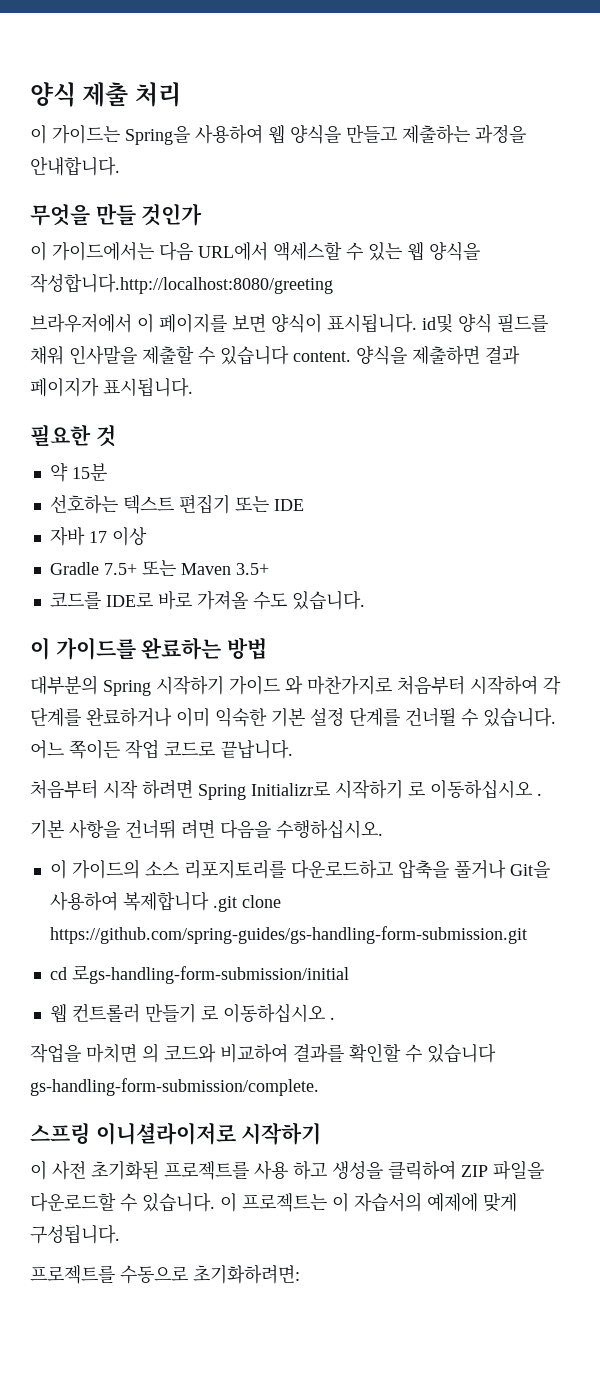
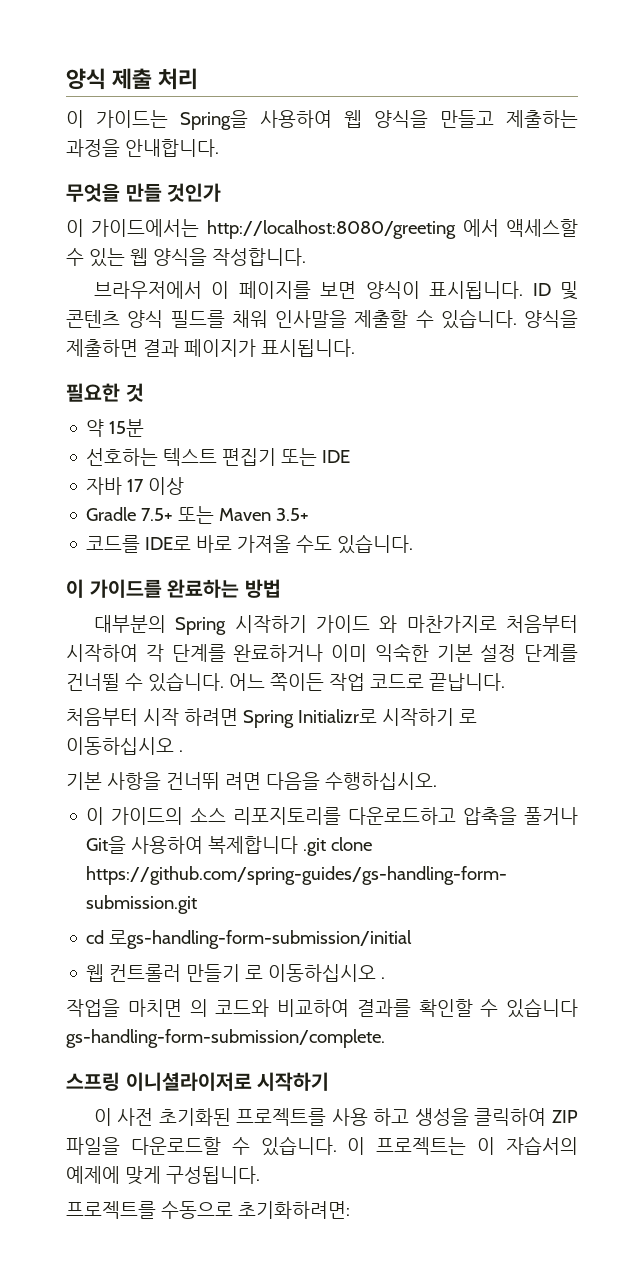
[159,241,268,261] 다음 URL에서 -> [206,219,499,239] http://localhost:8080/greeting 에서
[30,273,333,294] 작성합니다.http://localhost:8080/greeting -> [211,248,306,266] 작성합니다.
[422,314,453,333] id및 -> [532,281,578,300] [66,310,120,328] ID 및 콘텐츠
[220,345,351,365] 있습니다 content. -> [440,309,517,329] 있습니다.

